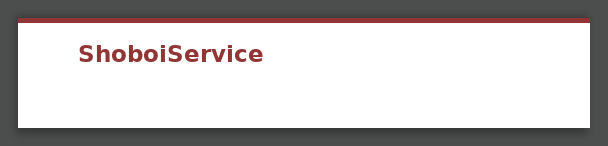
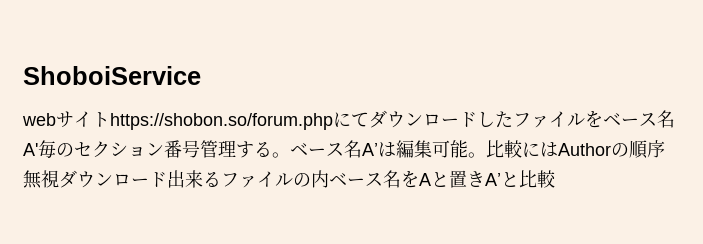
(264, 53) none -> [22,110,675,130] [23,140,665,159] [23,170,556,189] // webサイトhttps://shobon.so/forum.phpにてダウンロードしたファイルをベース名A'毎のセクション番号管理する。ベース名A’は編集可能。比較にはAuthorの順序無視ダウンロード出来るファイルの内ベース名をAと置きA’と比較

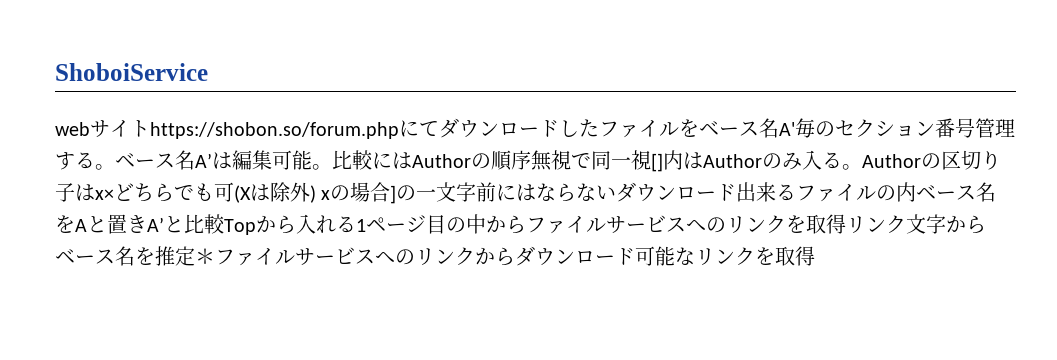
(59, 179) none -> [571,150,1001,172] [55,182,617,204] で同一視[]内はAuthorのみ入る。Authorの区切り子はx×どちらでも可(Xは除外) xの場合]の一文字前にはならない
(556, 179) none -> [224,214,986,235] [55,246,815,266] Topから入れる1ページ目の中からファイルサービスへのリンクを取得リンク文字からベース名を推定＊ファイルサービスへのリンクからダウンロード可能なリンクを取得

